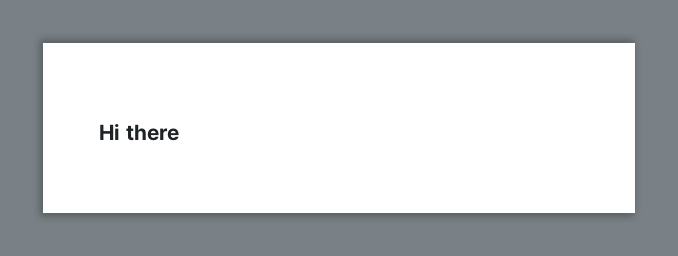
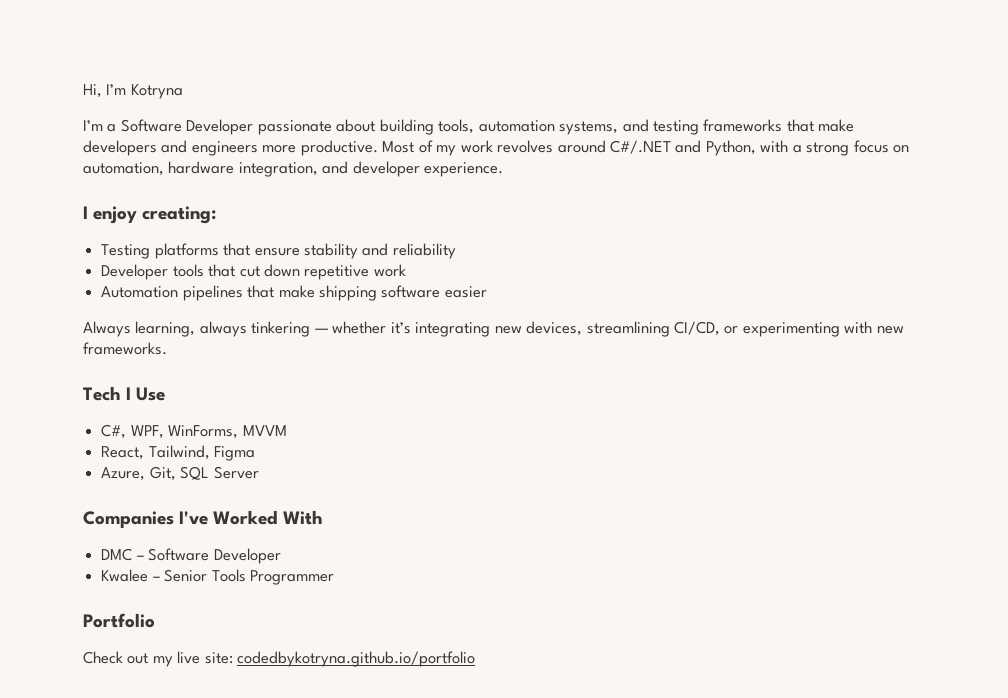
[99,123,179,141] Hi there -> [83,84,183,99] [83,119,855,135] [83,140,910,156] [83,161,504,177] [83,206,217,224] [101,243,456,259] [101,264,406,280] [101,285,487,301] [83,321,904,337] [83,342,167,355] [83,386,166,401] [101,424,287,439] [101,445,256,461] [101,466,259,481] [83,510,324,528] [101,548,281,564] [101,569,334,585] [83,613,155,628] [83,651,476,667] Hi, I’m Kotryna // I’m a Software Developer passionate about building tools, automation systems, and testing frameworks that make developers and engineers more productive. Most of my work revolves around C#/.NET and Python, with a strong focus on automation, hardware integration, and developer experience. // I enjoy creating: // Testing platforms that ensure stability and reliability // Developer tools that cut down repetitive work // Automation pipelines that make shipping software easier // Always learning, always tinkering — whether it’s integrating new devices, streamlining CI/CD, or experimenting with new frameworks. // Tech I Use // C#, WPF, WinForms, MVVM // React, Tailwind, Figma // Azure, Git, SQL Server // Companies I've Worked With // DMC – Software Developer // Kwalee – Senior Tools Programmer // Portfolio // Check out my live site: codedbykotryna.github.io/portfolio

